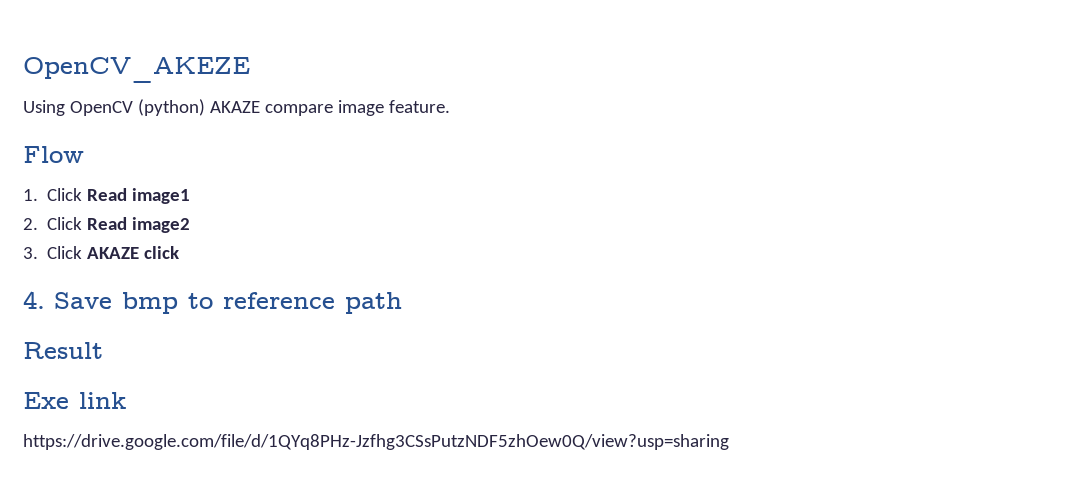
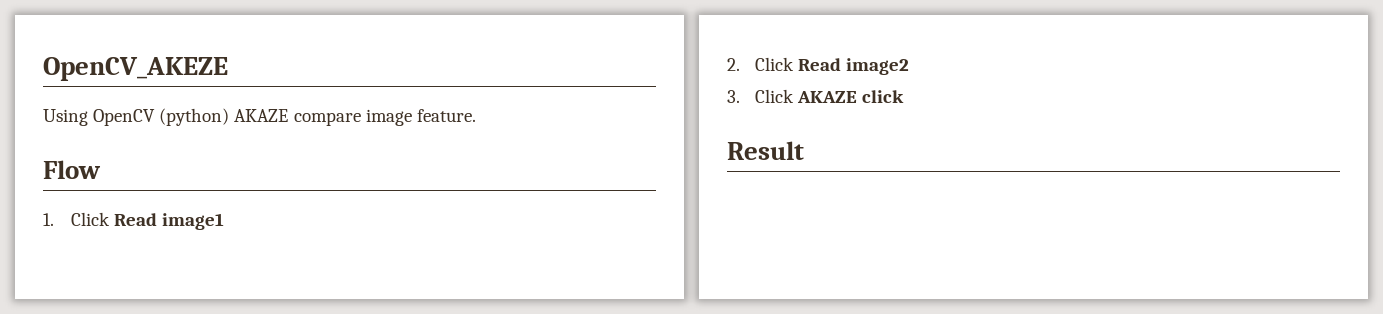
[23,291,403,314] [23,342,103,359] [23,392,126,409] [23,434,729,450] 4. Save bmp to reference path // Result // Exe link // https://drive.google.com/file/d/1QYq8PHz-Jzfhg3CSsPutzNDF5zhOew0Q/view?usp=sharing -> [727,141,804,160] Result

